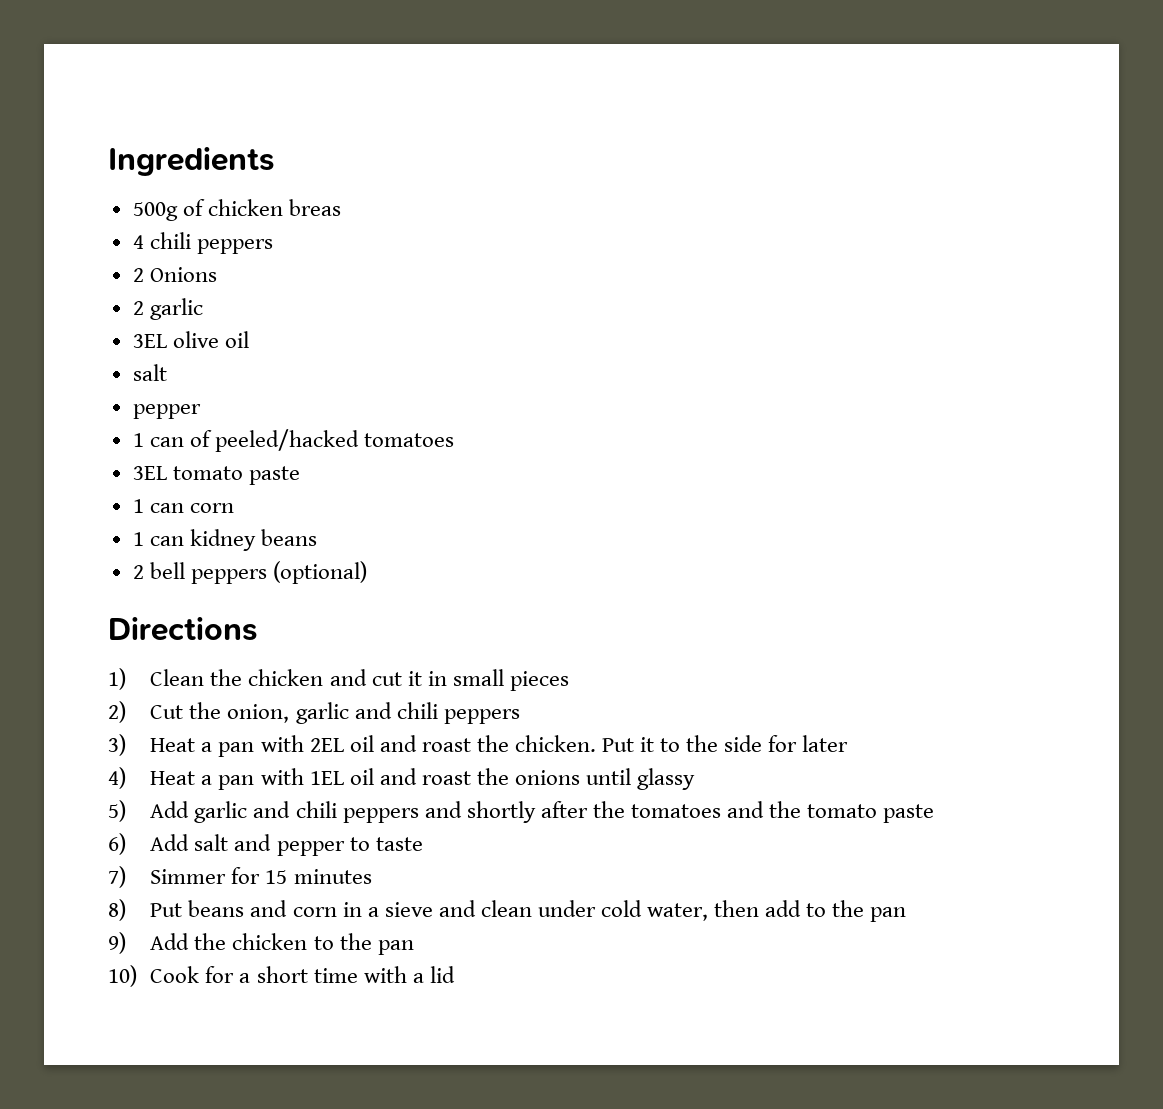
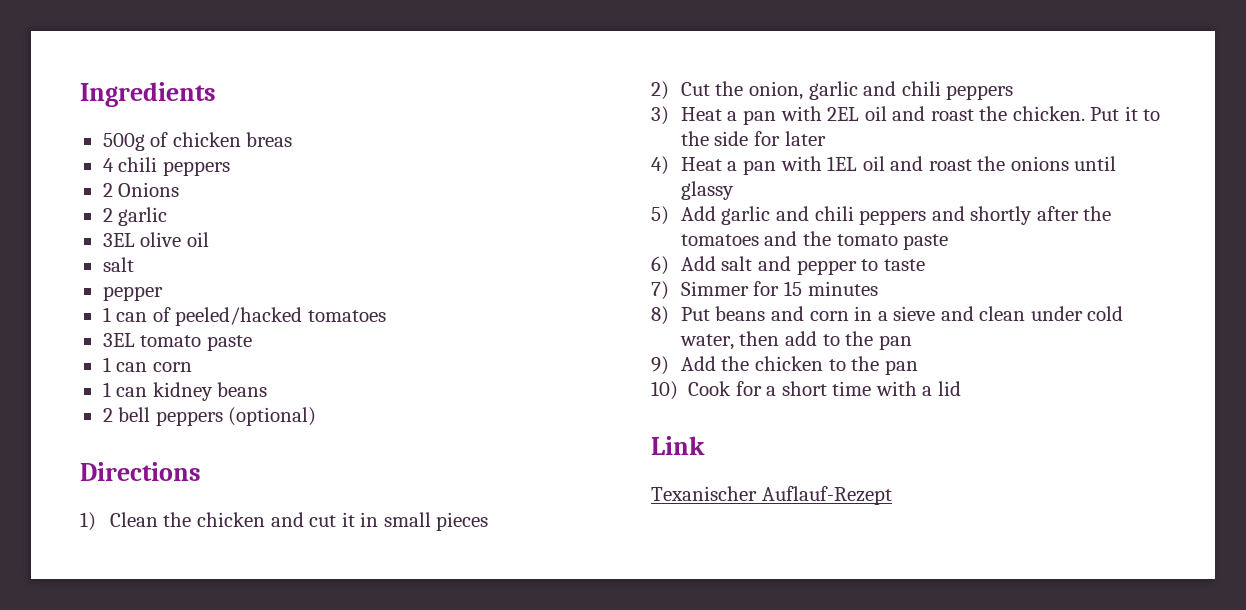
(455, 974) none -> [651,436,705,455] [651,486,892,505] // Link // Texanischer Auflauf-Rezept

